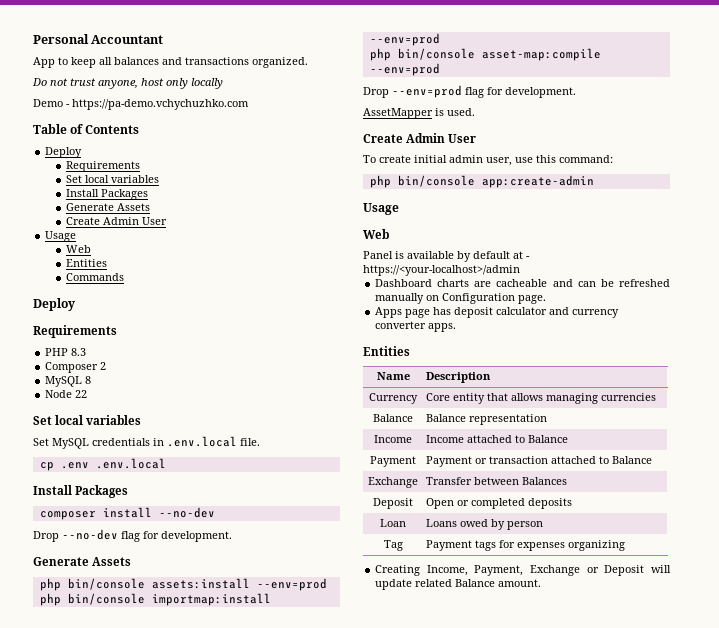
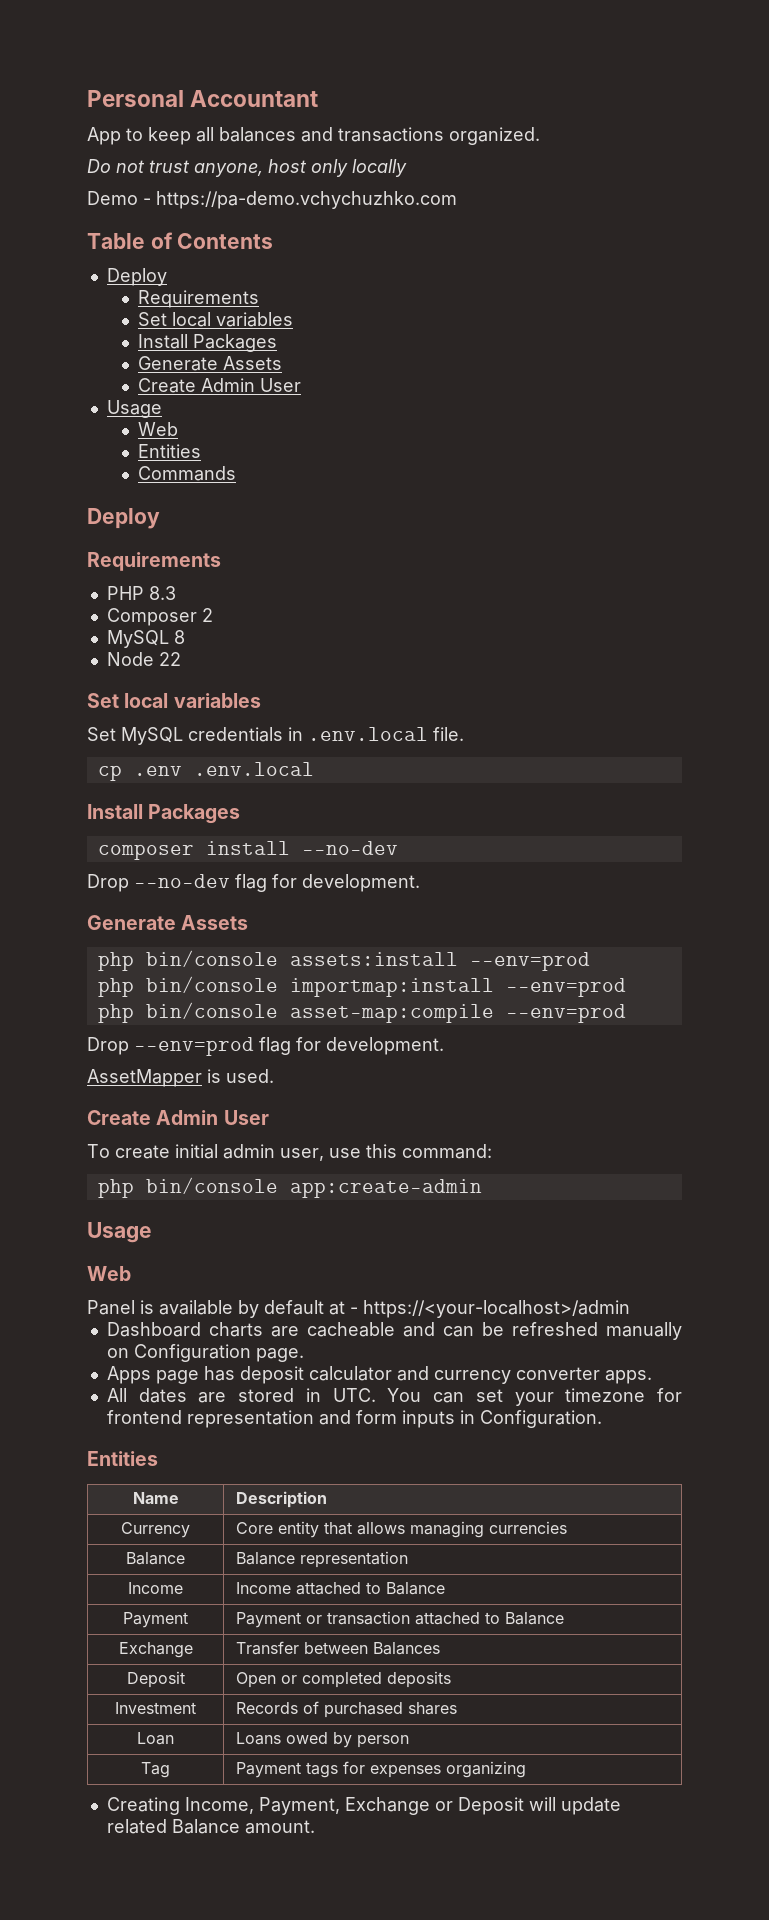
(457, 327) none -> [106,1388,682,1406] [106,1410,602,1428] // All dates are stored in UTC. You can set your timezone for frontend representation and form inputs in Configuration.
(573, 503) none -> [115,1702,196,1714] [235,1701,457,1718] // Investment | Records of purchased shares

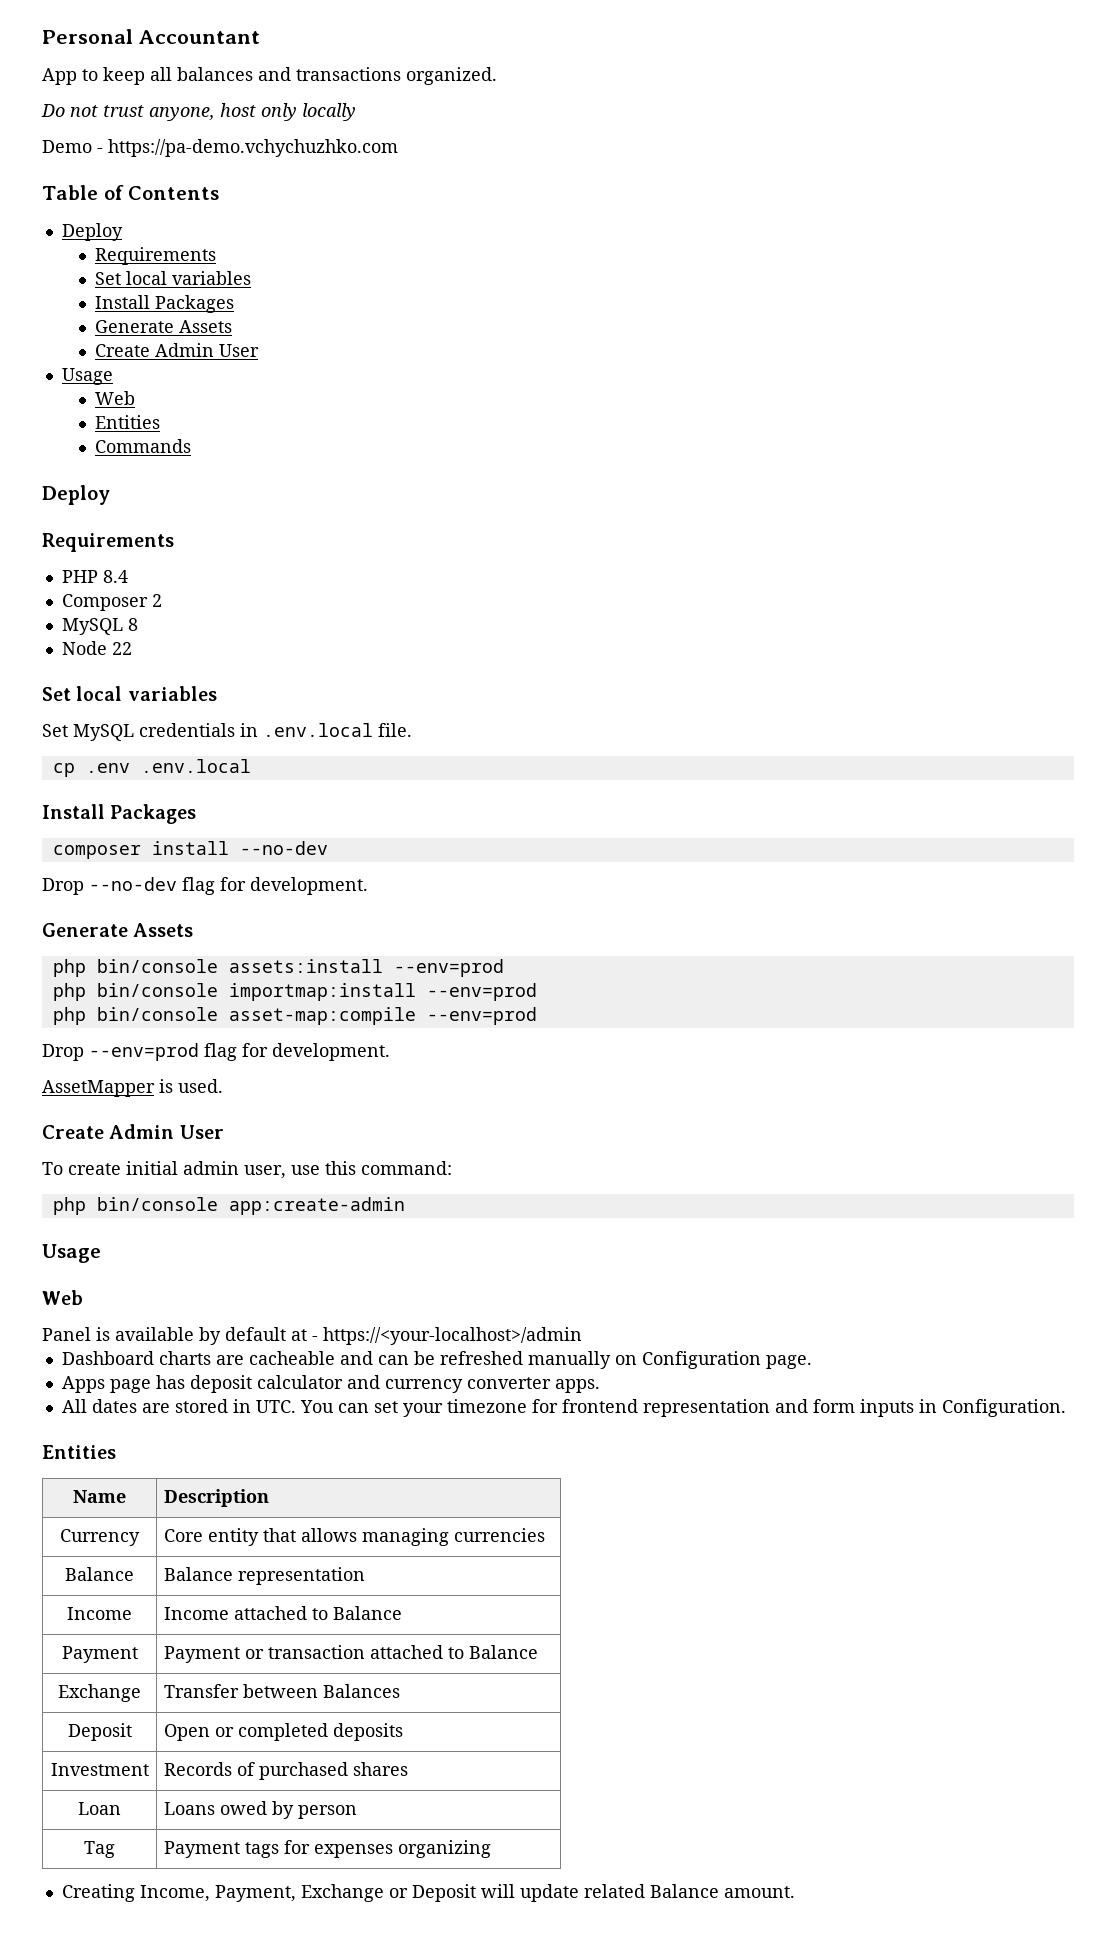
[148,586,176,600] 8.3 -> [102,570,128,583] 8.4

